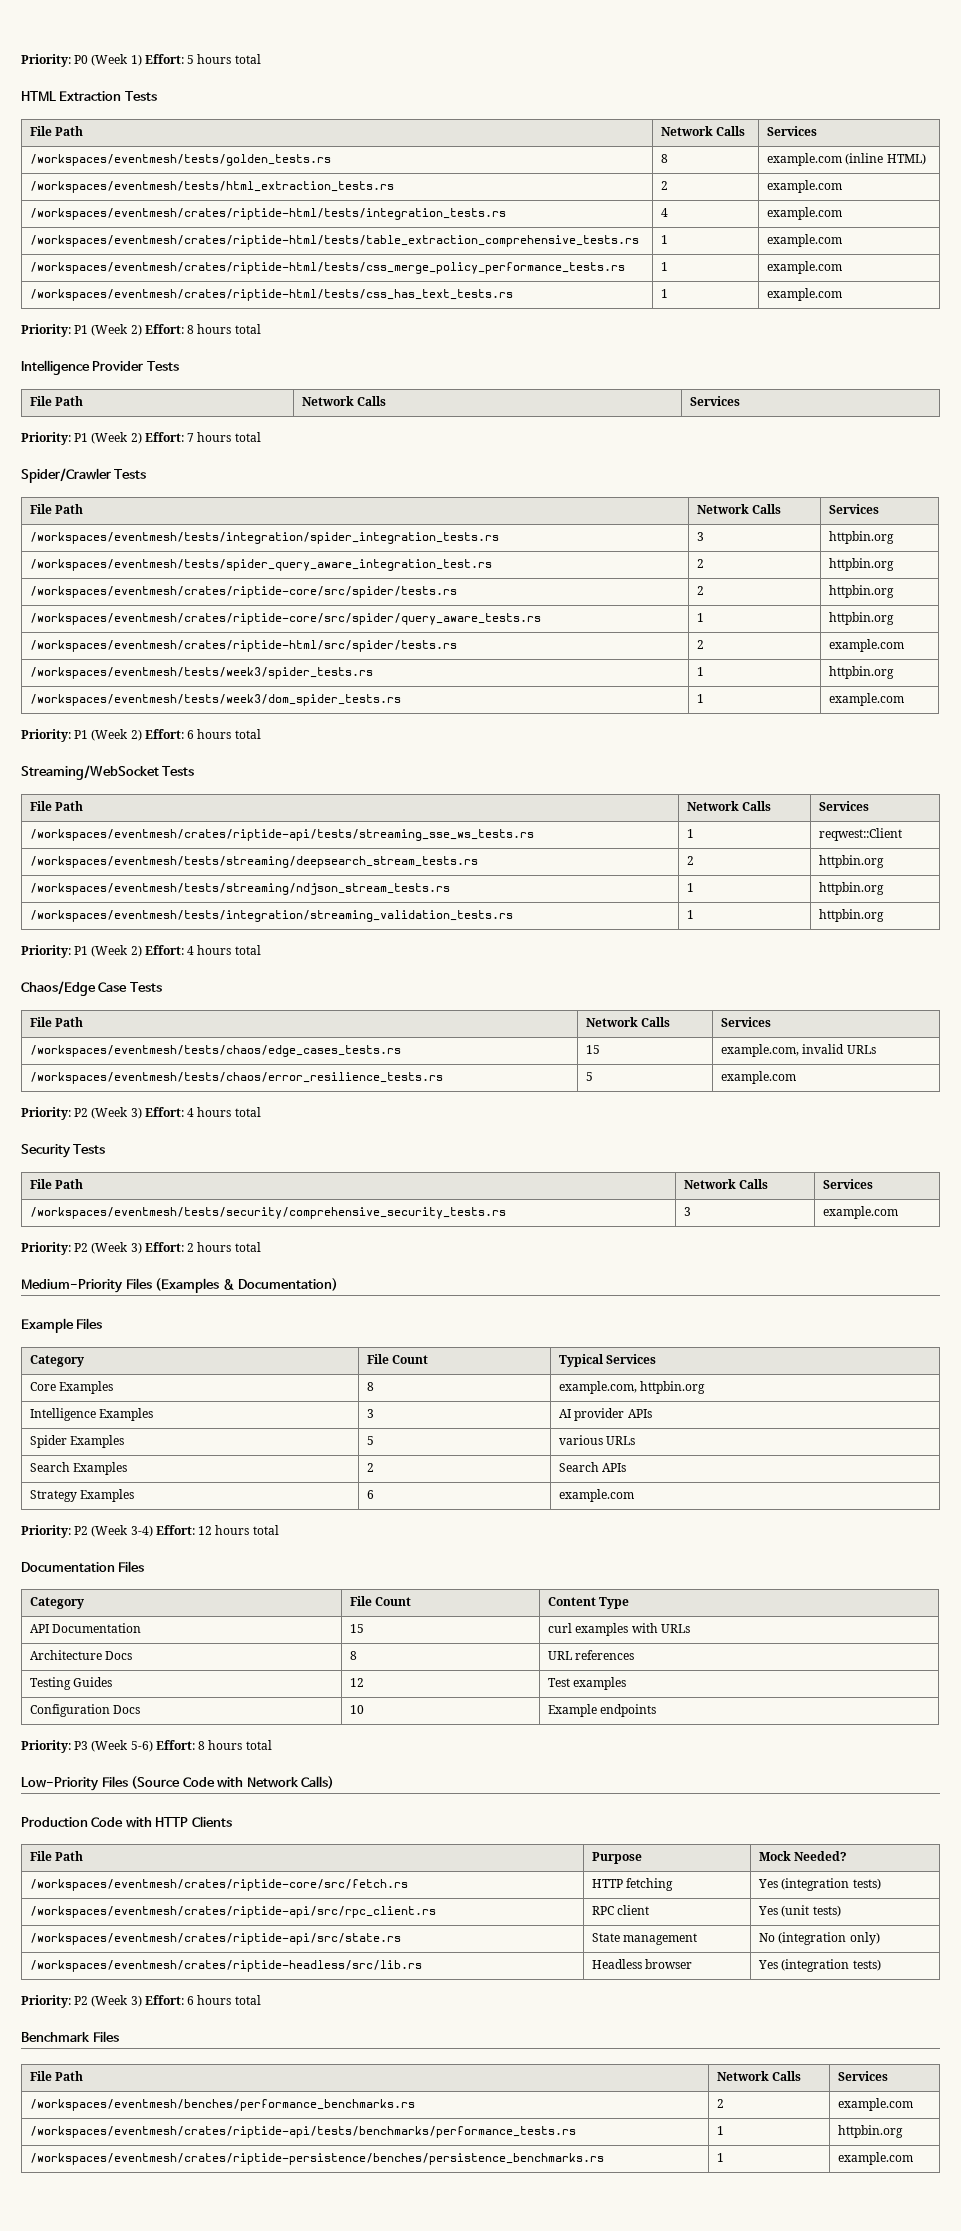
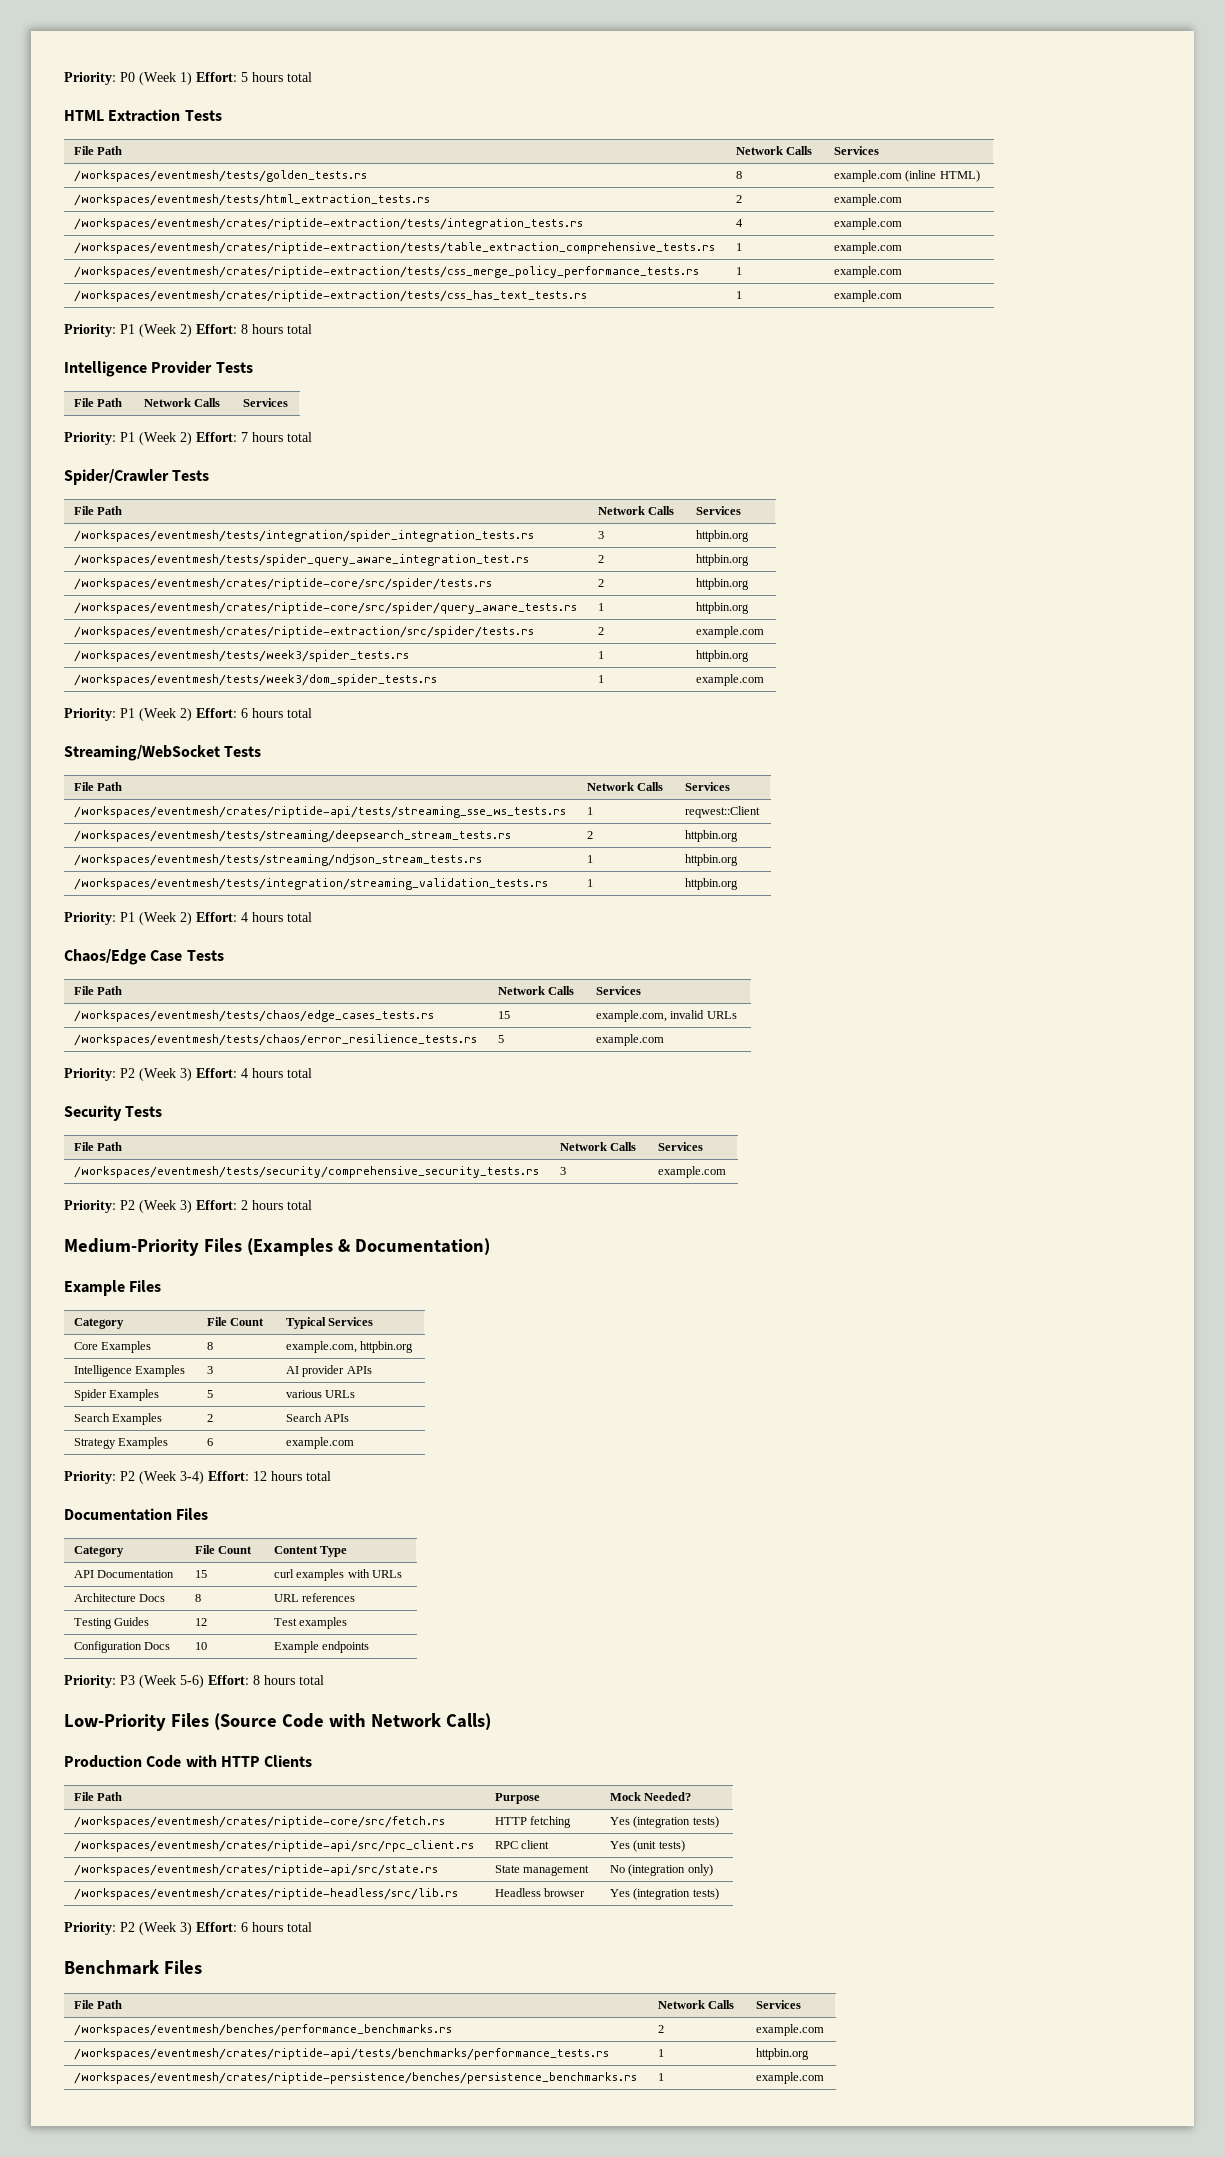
[30,208,507,220] /workspaces/eventmesh/crates/riptide-html/tests/integration_tests.rs -> [74,218,584,230] /workspaces/eventmesh/crates/riptide-extraction/tests/integration_tests.rs
[30,235,640,247] [661,235,669,244] [767,234,843,247] [30,262,626,274] [661,262,669,271] [767,261,843,274] [30,289,514,301] /workspaces/eventmesh/crates/riptide-html/tests/table_extraction_comprehensive_tests.rs | 1 | example.com // /workspaces/eventmesh/crates/riptide-html/tests/css_merge_policy_performance_tests.rs | 1 | example.com // /workspaces/eventmesh/crates/riptide-html/tests/css_has_text_tests.rs -> [74,242,716,254] [736,243,743,251] [834,242,903,254] [74,266,700,278] [736,267,743,275] [834,266,903,278] [74,290,588,302] /workspaces/eventmesh/crates/riptide-extraction/tests/table_extraction_comprehensive_tests.rs | 1 | example.com // /workspaces/eventmesh/crates/riptide-extraction/tests/css_merge_policy_performance_tests.rs | 1 | example.com // /workspaces/eventmesh/crates/riptide-extraction/tests/css_has_text_tests.rs
[30,640,458,652] /workspaces/eventmesh/crates/riptide-html/src/spider/tests.rs -> [74,626,535,638] /workspaces/eventmesh/crates/riptide-extraction/src/spider/tests.rs

